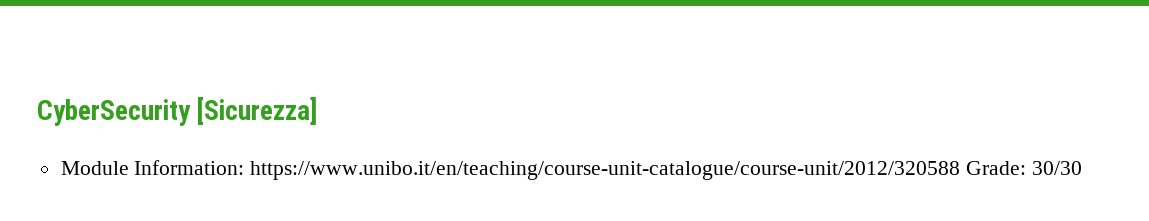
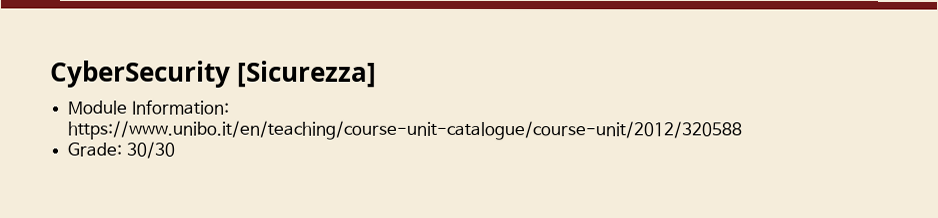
(961, 170) none -> (743, 130) //

